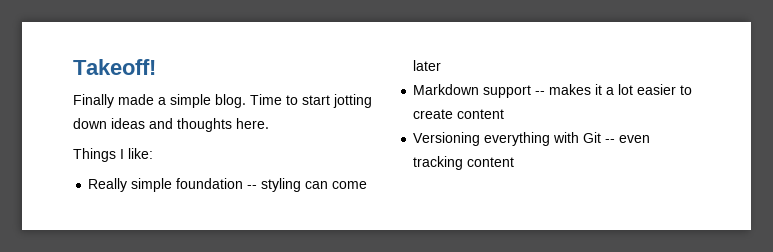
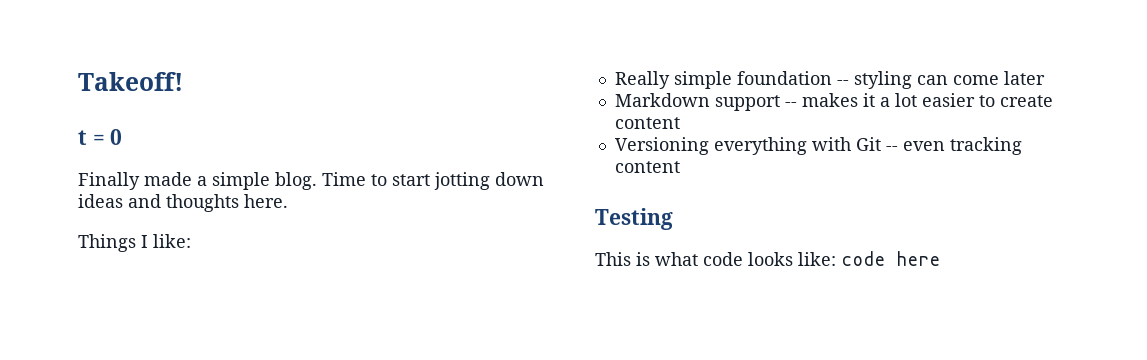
(156, 67) none -> [78,129,123,145] // t = 0
(515, 162) none -> [595,208,673,230] [595,251,940,266] // Testing // This is what code looks like: code here

